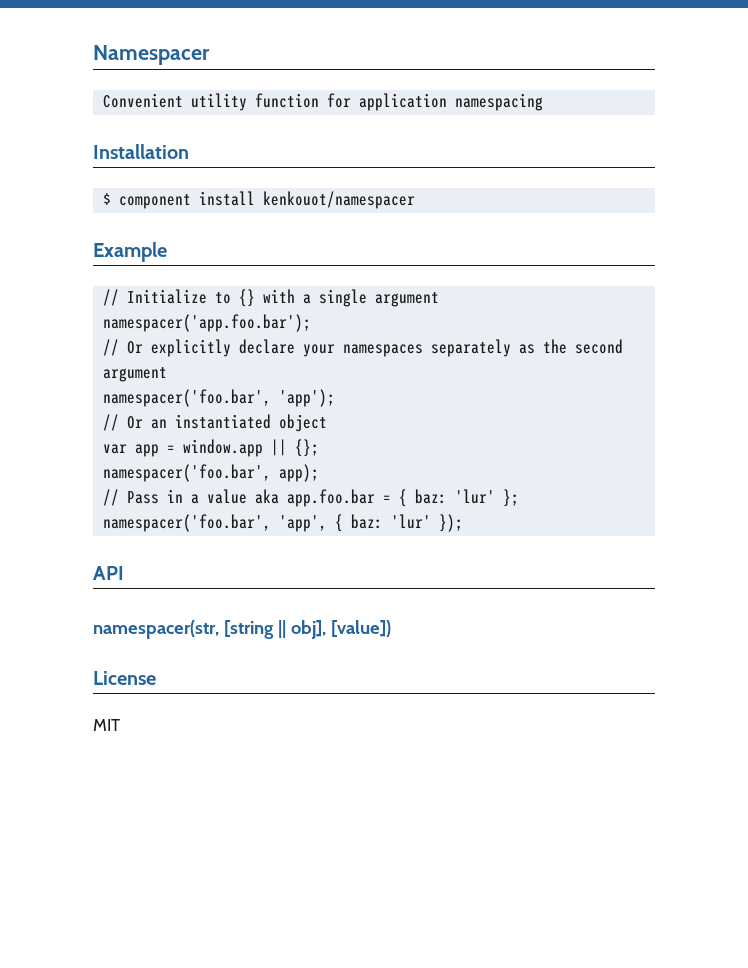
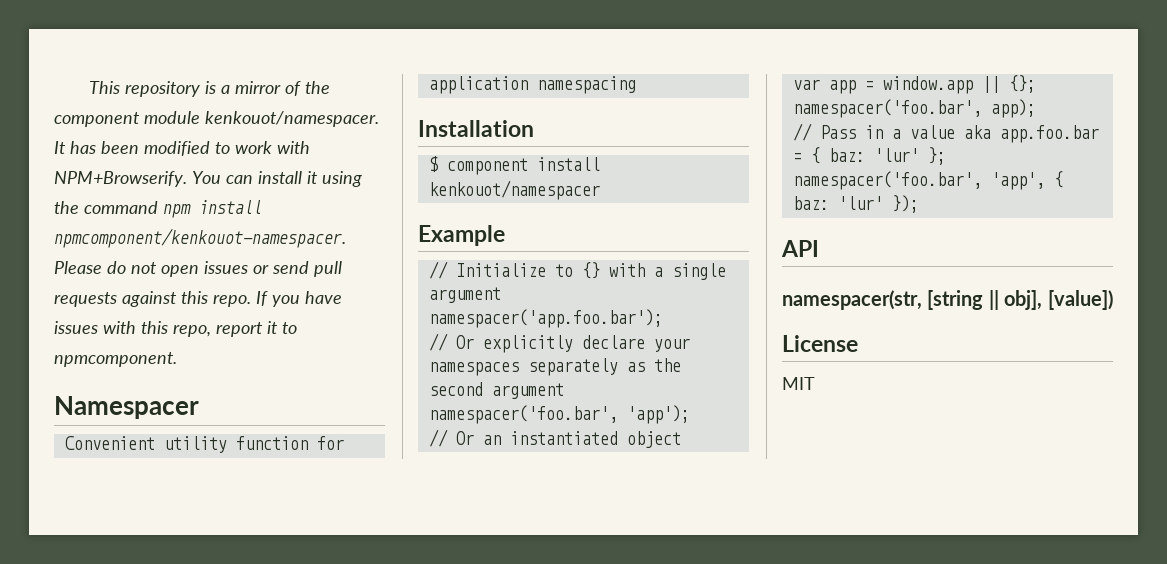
(93, 55) none -> [88,81,330,97] [54,111,379,127] [54,141,310,156] [54,171,362,187] [54,200,262,218] [54,228,346,248] [54,261,342,277] [54,291,342,307] [54,321,297,337] [54,352,177,367] This repository is a mirror of the component module kenkouot/namespacer. It has been modified to work with NPM+Browserify. You can install it using the command npm install npmcomponent/kenkouot-namespacer. Please do not open issues or send pull requests against this repo. If you have issues with this repo, report it to npmcomponent. //

